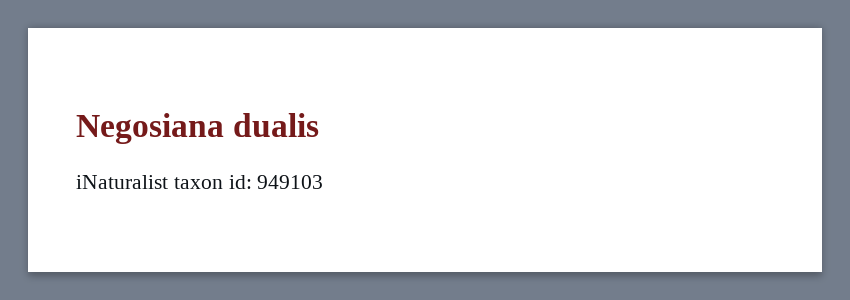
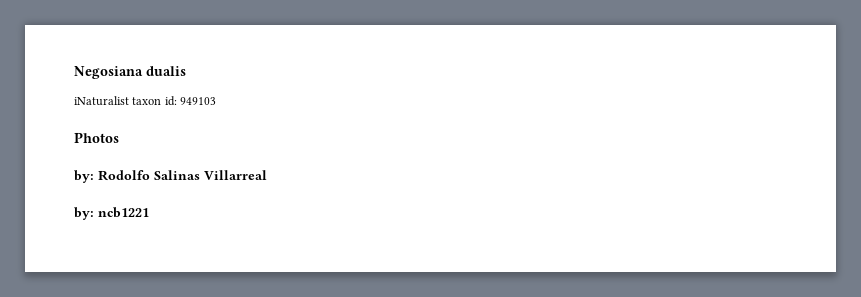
(324, 182) none -> [74,132,119,143] [74,170,267,183] [74,207,149,220] // Photos // by: Rodolfo Salinas Villarreal // by: ncb1221

